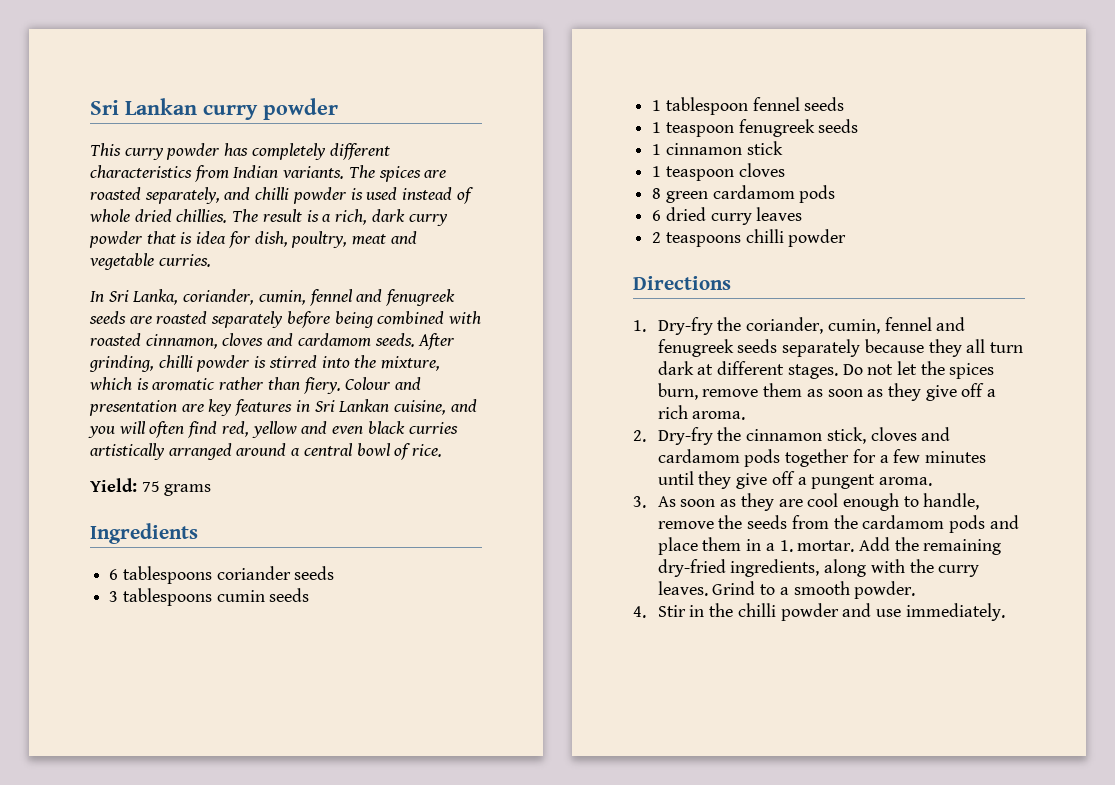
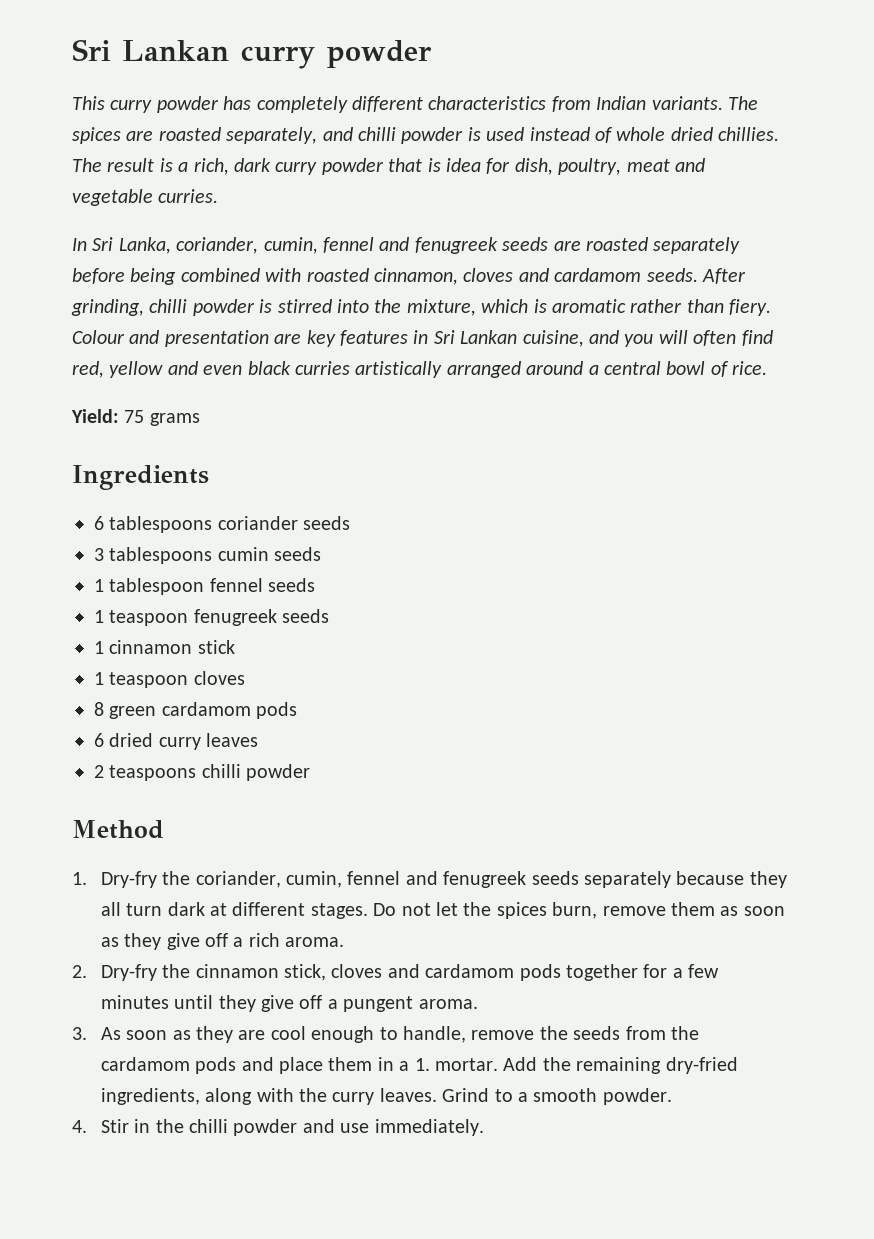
[633,276,731,290] Directions -> [72,820,164,839] Method

